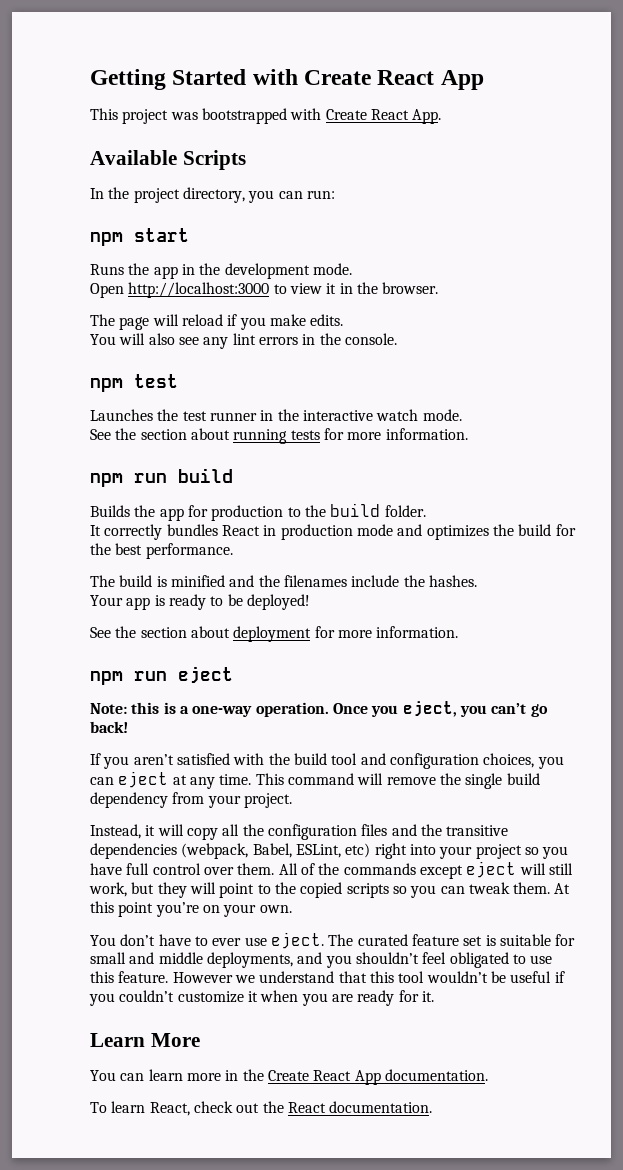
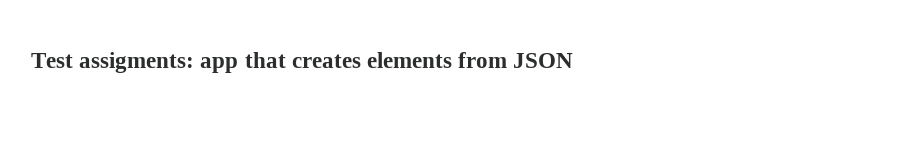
[90,69,484,90] [90,108,442,124] [90,150,246,170] [90,187,335,203] [90,228,189,246] [90,263,352,279] [90,282,439,298] [90,314,344,330] [90,333,397,349] [90,374,178,392] [90,409,462,421] [90,428,468,444] [90,468,233,487] [90,503,426,521] [90,524,576,540] [90,543,233,559] [90,575,477,587] [90,594,310,610] [90,626,459,642] [90,666,233,685] [90,701,548,717] [90,721,128,733] [90,753,564,769] [90,771,540,789] [90,792,292,808] [90,824,509,840] [90,843,569,859] [90,861,573,879] [89,882,571,898] [90,901,292,917] [90,932,576,949] [90,952,553,968] [90,971,565,983] [89,990,434,1006] [90,1033,200,1047] [90,1069,488,1085] [90,1101,433,1116] Getting Started with Create React App // This project was bootstrapped with Create React App. // Available Scripts // In the project directory, you can run: // npm start // Runs the app in the development mode. // Open http://localhost:3000 to view it in the browser. // The page will reload if you make edits. // You will also see any lint errors in the console. // npm test // Launches the test runner in the interactive watch mode. // See the section about running tests for more information. // npm run build // Builds the app for production to the build folder. // It correctly bundles React in production mode and optimizes the build for the best performance. // The build is minified and the filenames include the hashes. // Your app is ready to be deployed! // See the section about deployment for more information. // npm run eject // Note: this is a one-way operation. Once you eject, you can’t go back! // If you aren’t satisfied with the build tool and configuration choices, you can eject at any time. This command will remove the single build dependency from your project. // Instead, it will copy all the configuration files and the transitive dependencies (webpack, Babel, ESLint, etc) right into your project so you have full control over them. All of the commands except eject will still work, but they will point to the copied scripts so you can tweak them. At this point you’re on your own. // You don’t have to ever use eject. The curated feature set is suitable for small and middle deployments, and you shouldn’t feel obligated to use this feature. However we understand that this tool wouldn’t be useful if you couldn’t customize it when you are ready for it. // Learn More // You can learn more in the Create React App documentation. // To learn React, check out the React documentation. -> [31,52,574,73] Test assigments: app that creates elements from JSON

